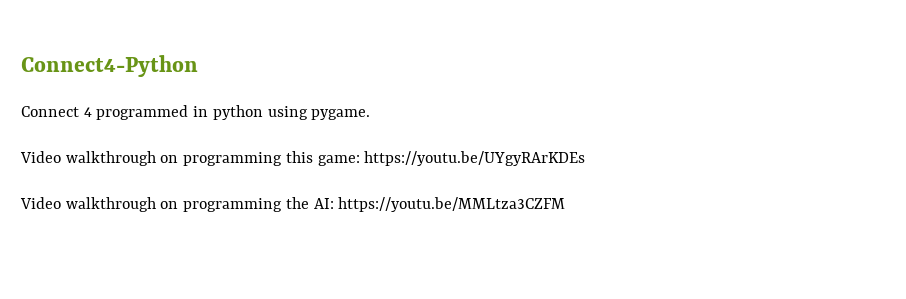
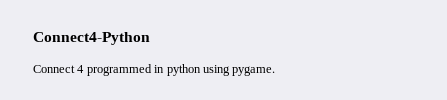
[20,151,586,166] [20,197,566,212] // Video walkthrough on programming this game: https://youtu.be/UYgyRArKDEs // Video walkthrough on programming the AI: https://youtu.be/MMLtza3CZFM -> (276, 71) none

